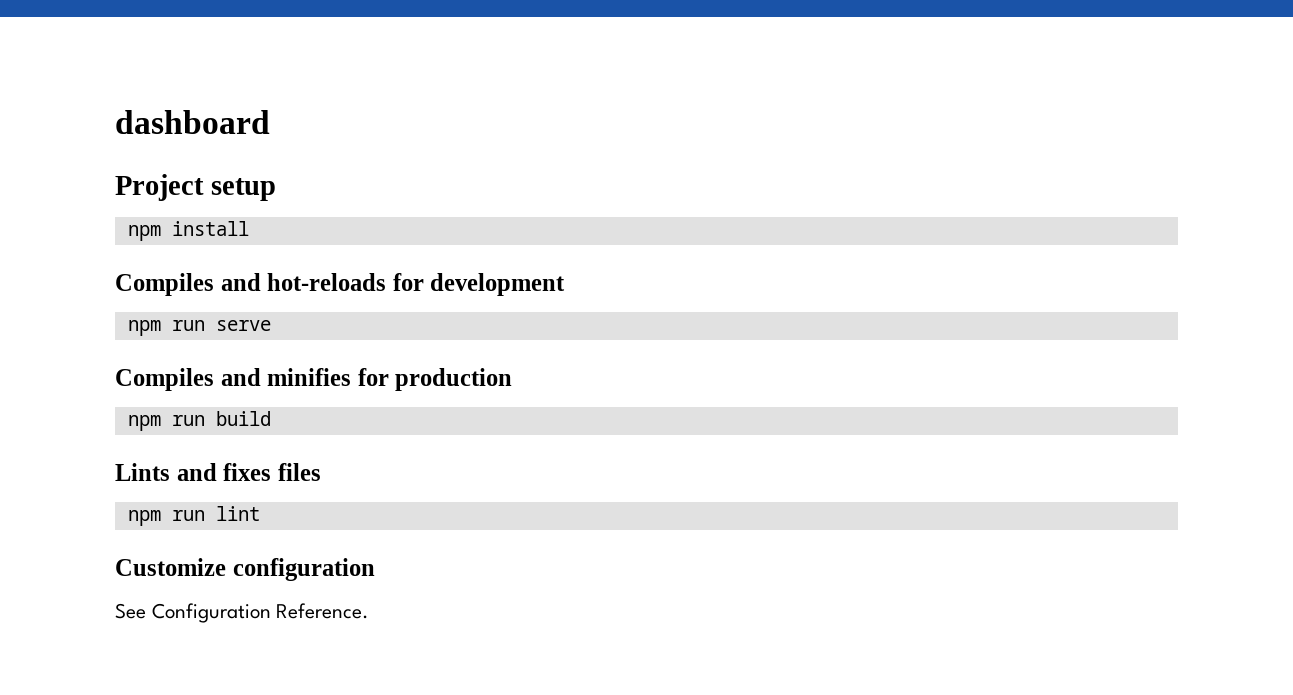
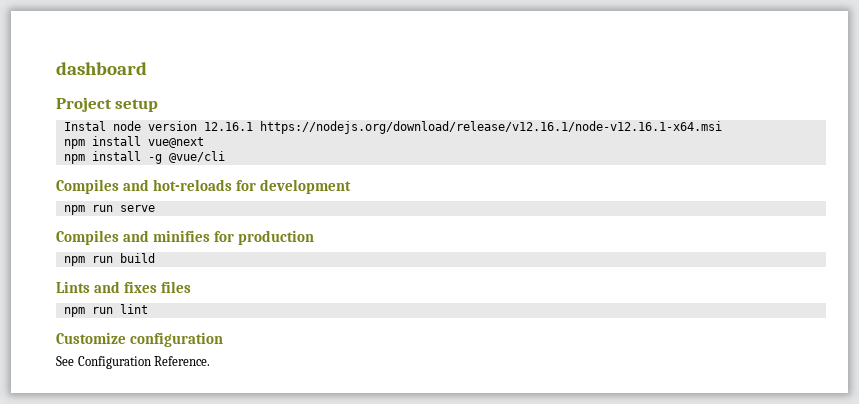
[127,221,249,241] npm install -> [63,121,722,134] [63,136,204,149] [63,151,225,164] Instal node version 12.16.1 https://nodejs.org/download/release/v12.16.1/node-v12.16.1-x64.msi // npm install vue@next // npm install -g @vue/cli

